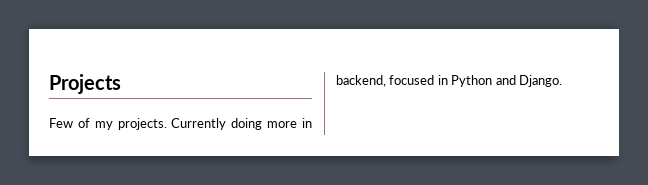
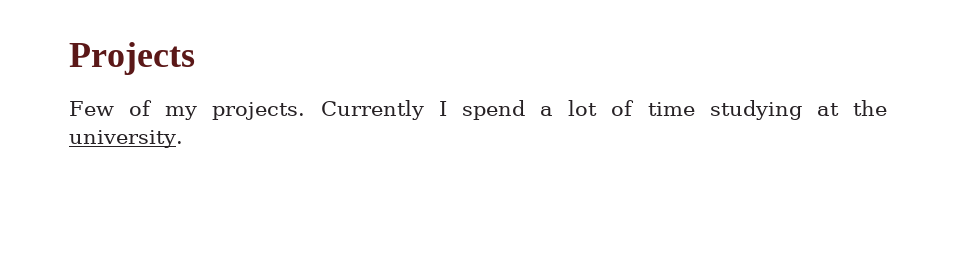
[231,118,312,130] [336,75,562,87] doing more in backend, focused in Python and Django. -> [438,100,888,120] [69,130,183,148] I spend a lot of time studying at the university.

